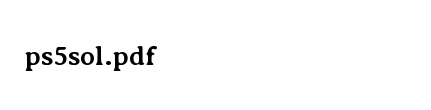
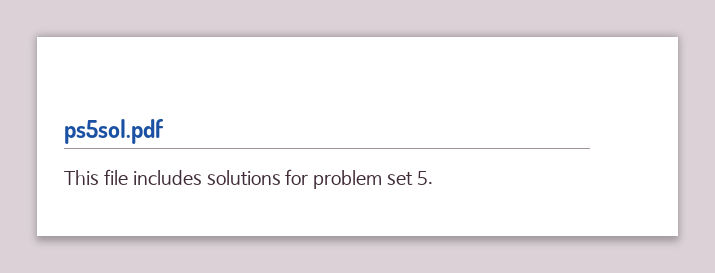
(157, 58) none -> [64,169,434,189] // This file includes solutions for problem set 5.

